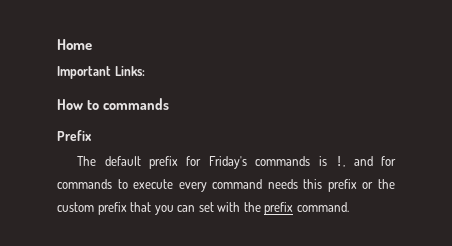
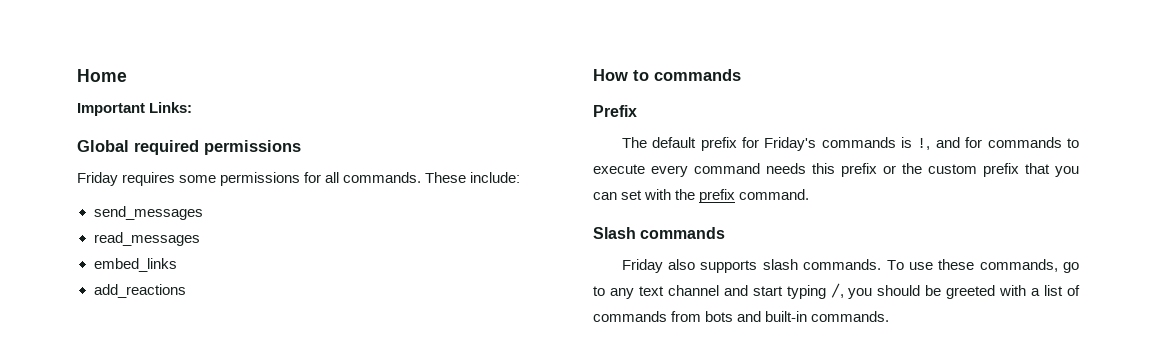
(145, 71) none -> [77,140,301,155] [77,172,521,186] [93,206,203,220] [93,232,200,246] [93,258,177,272] [93,284,186,298] // Global required permissions // Friday requires some permissions for all commands. These include: // send_messages // read_messages // embed_links // add_reactions
(349, 207) none -> [593,227,726,239] [621,259,1079,273] [593,283,1080,299] [593,311,890,322] // Slash commands // Friday also supports slash commands. To use these commands, go to any text channel and start typing /, you should be greeted with a list of commands from bots and built-in commands.

